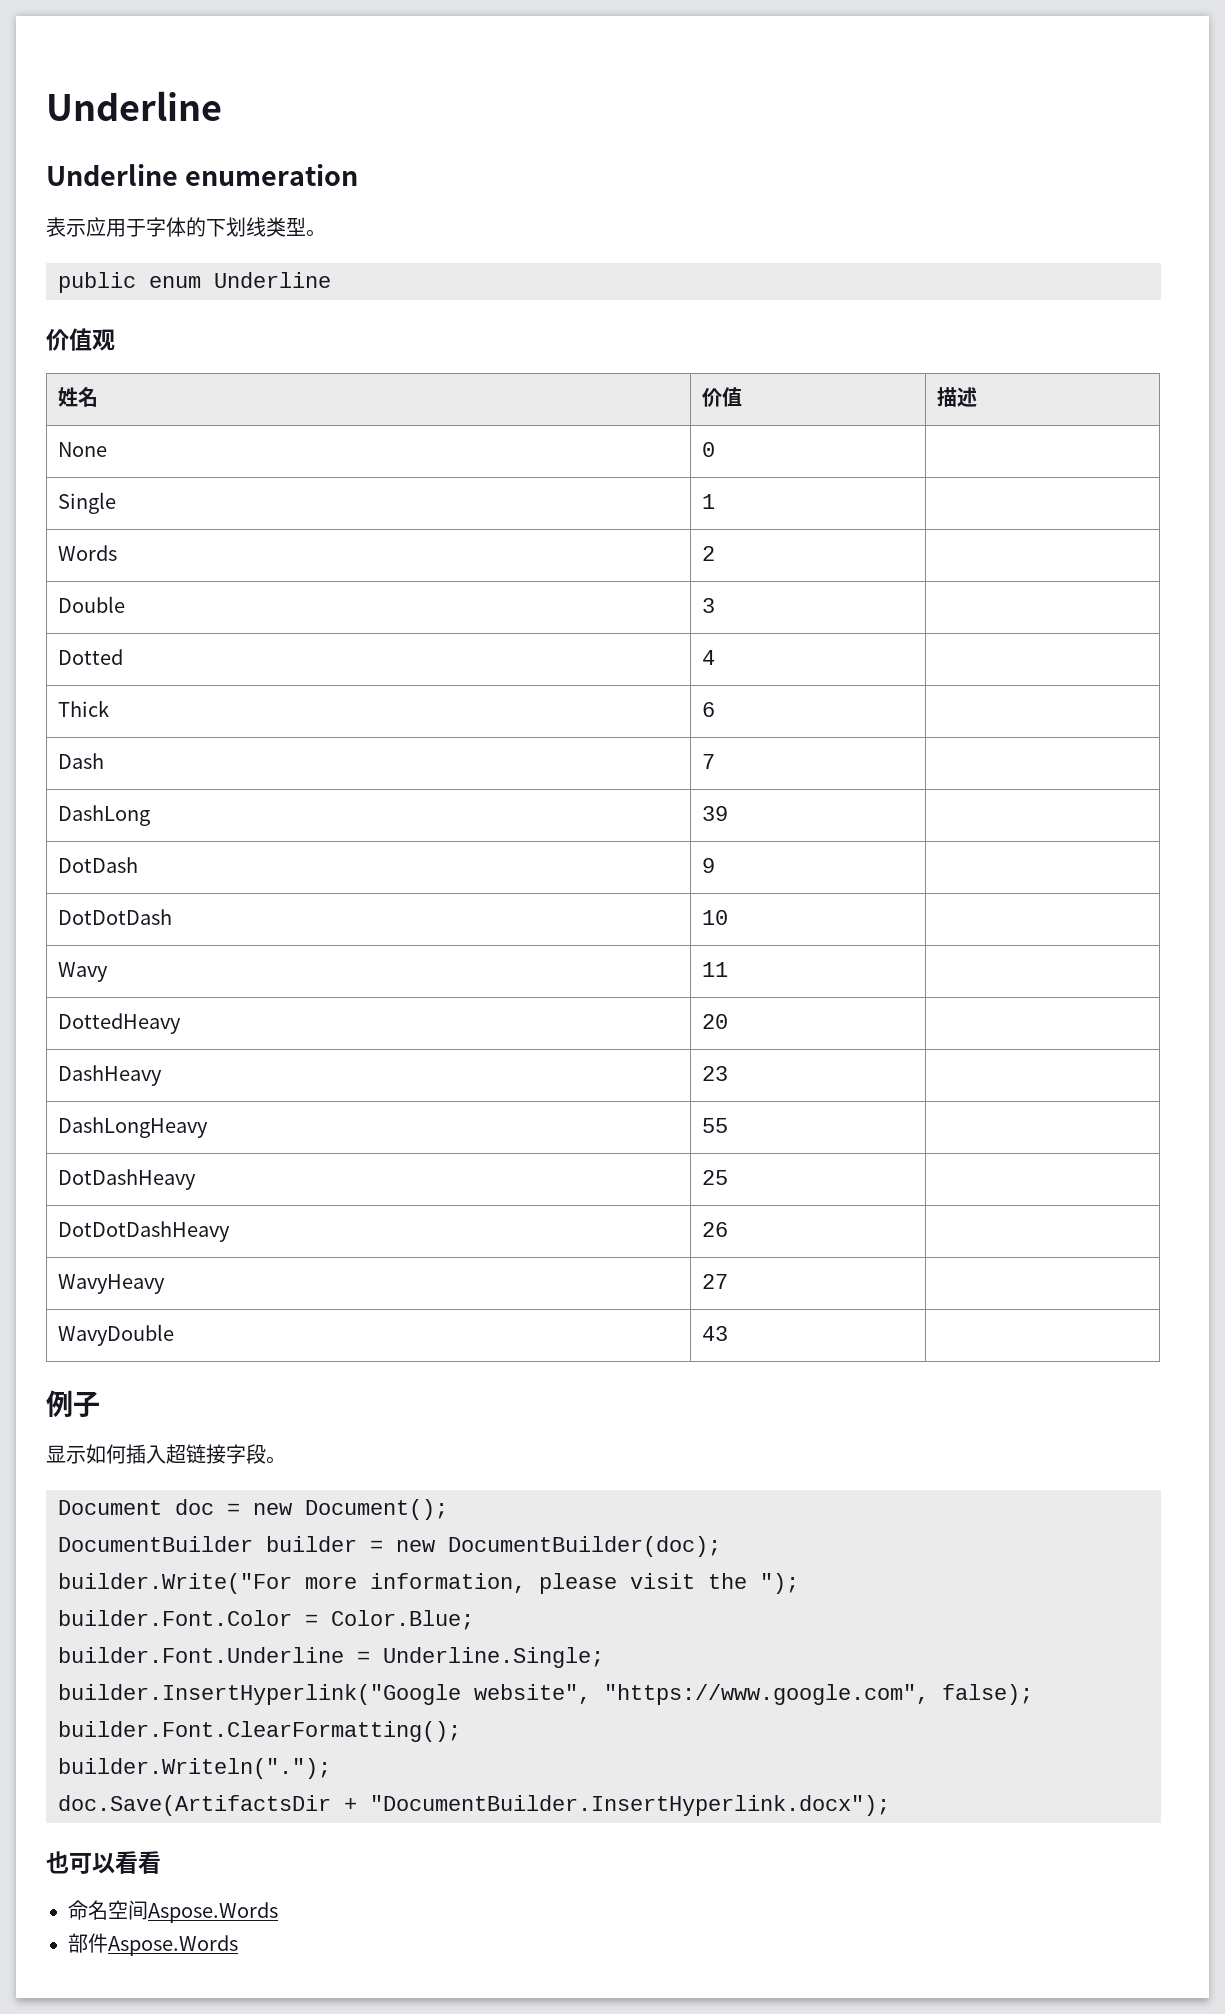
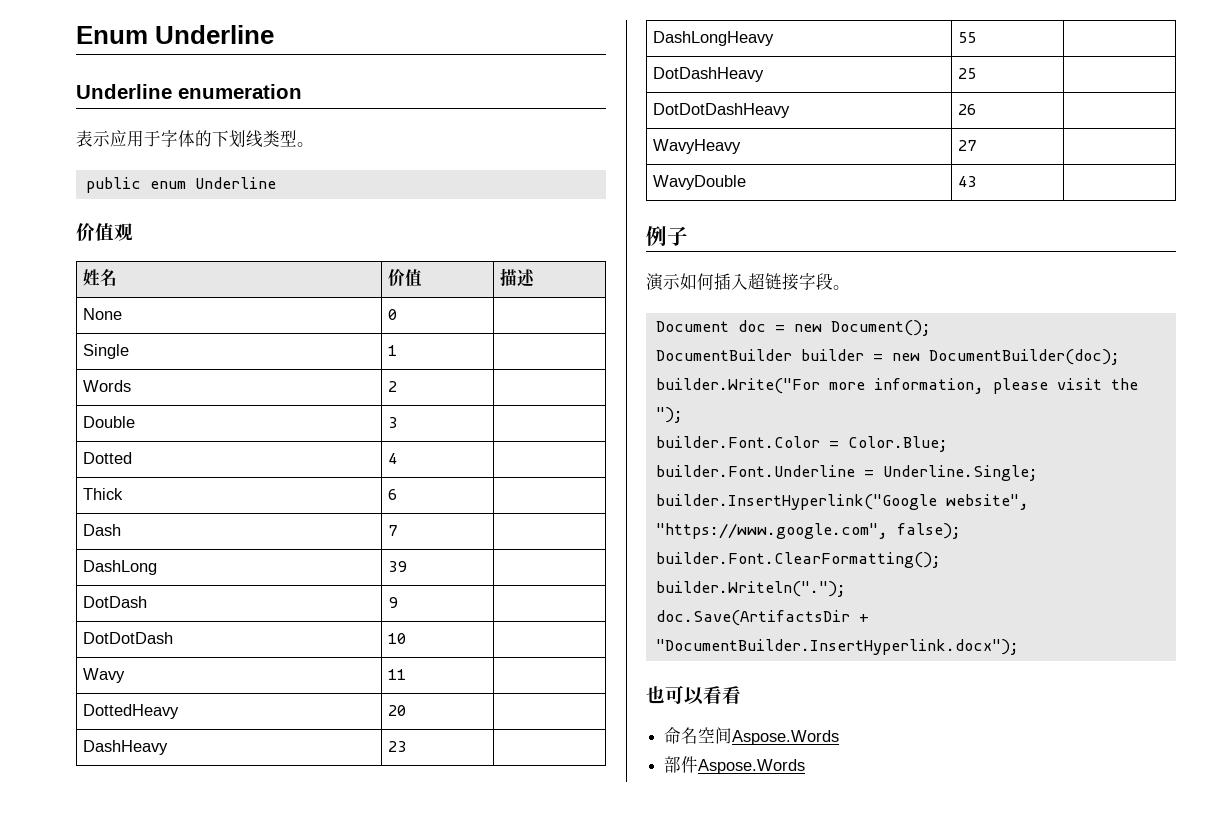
(46, 106) none -> [76,26,148,44] Enum
[46,1445,66,1463] 显 -> [646,273,664,291] 演

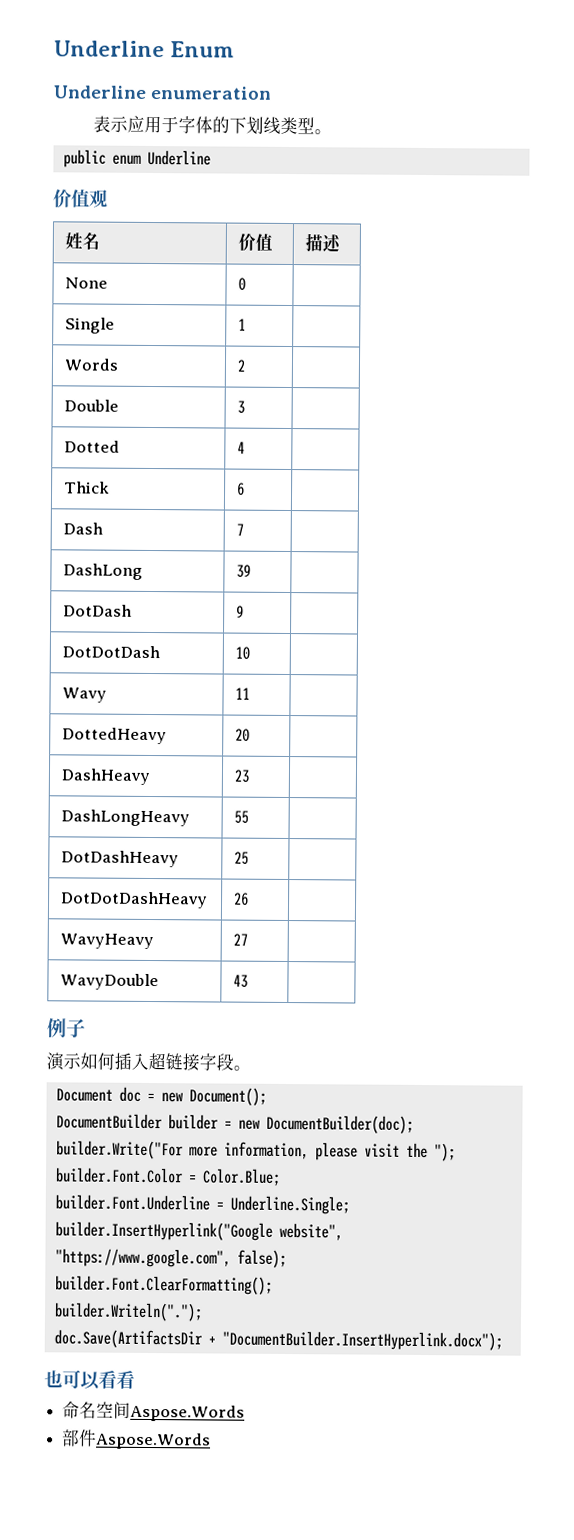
(76, 35) none -> [54,40,165,58] Underline
[155,25,275,44] Underline -> (236, 49) none

